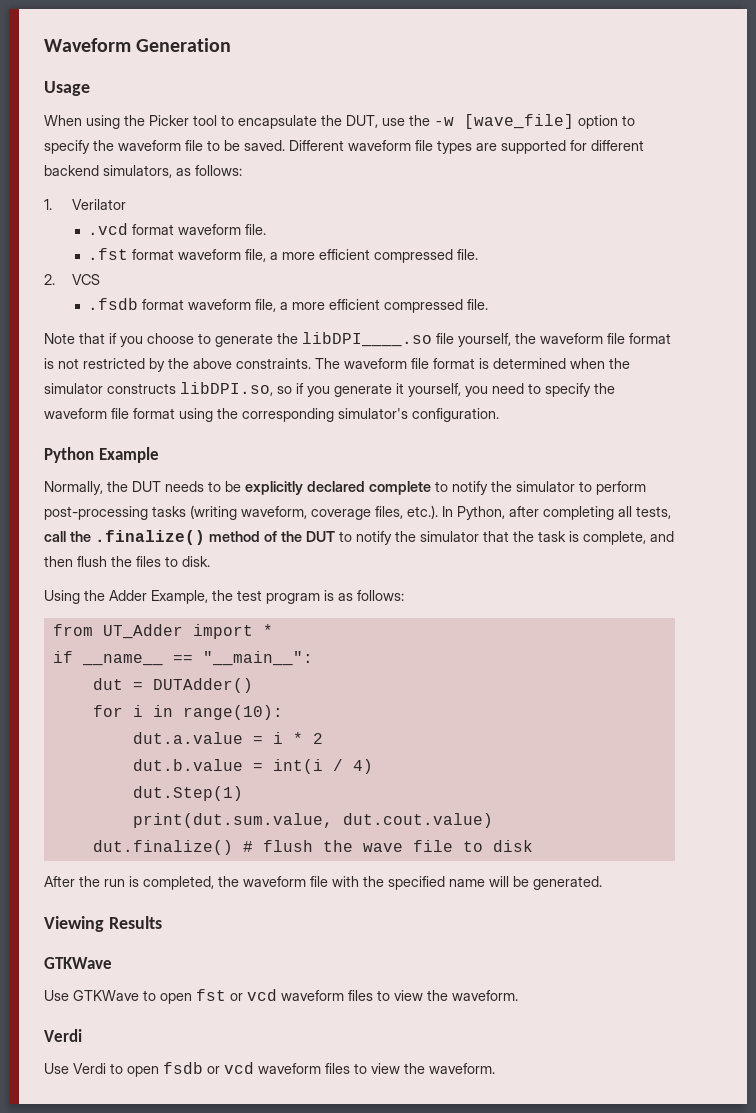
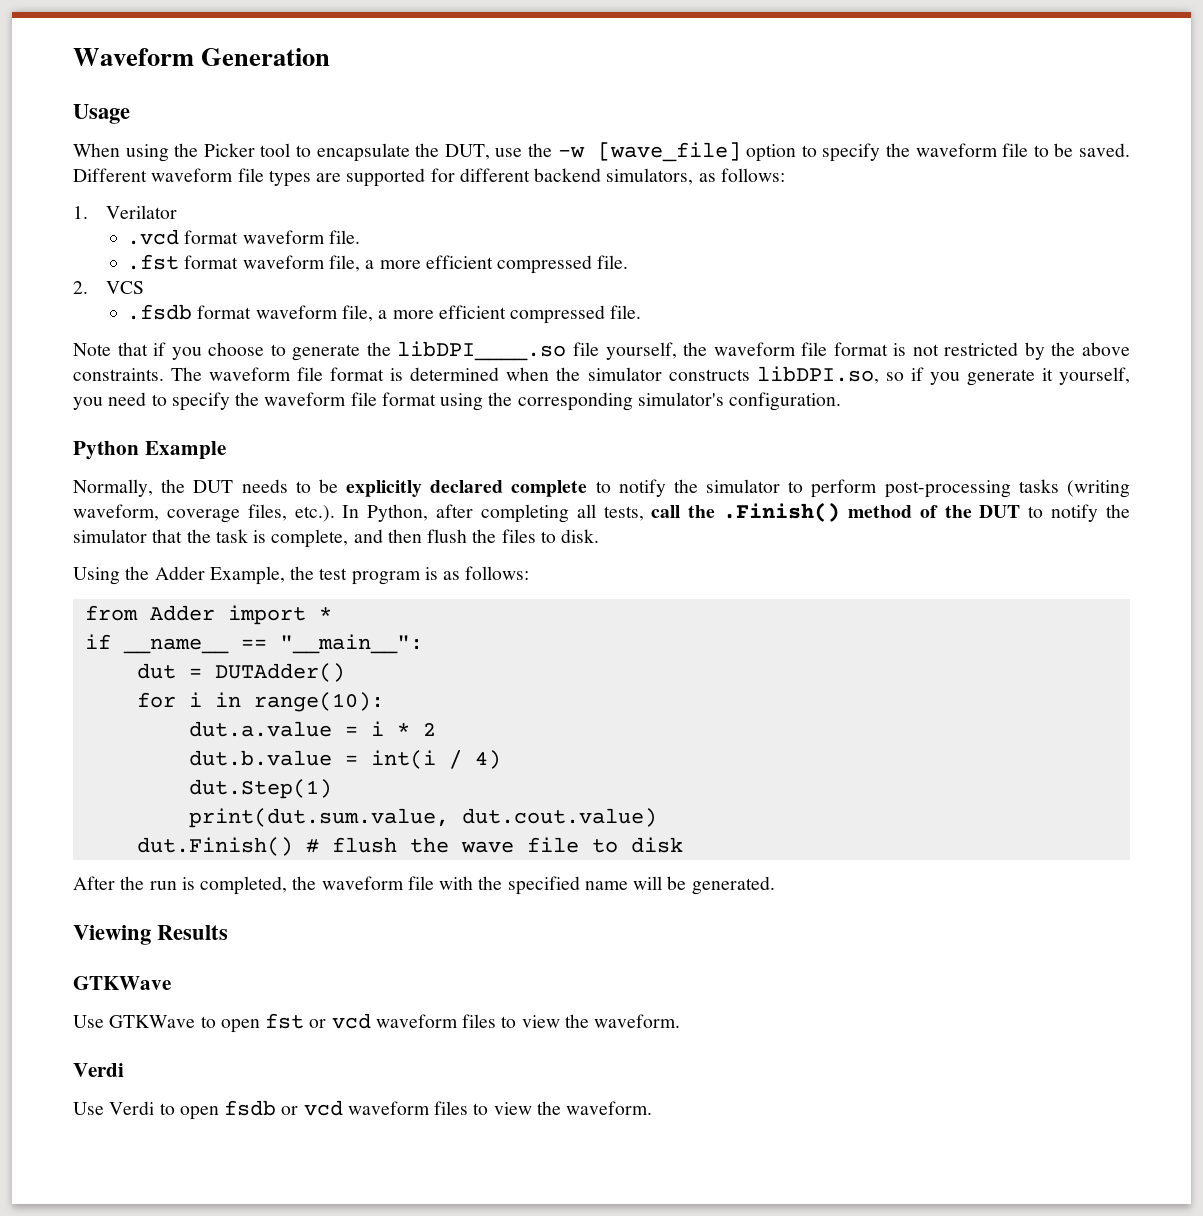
[95,530,205,545] .finalize() -> [723,502,841,522] .Finish()
[102,624,183,639] UT_Adder -> [149,605,215,621] Adder
[92,840,233,855] dut.finalize() -> [136,837,293,856] dut.Finish()

